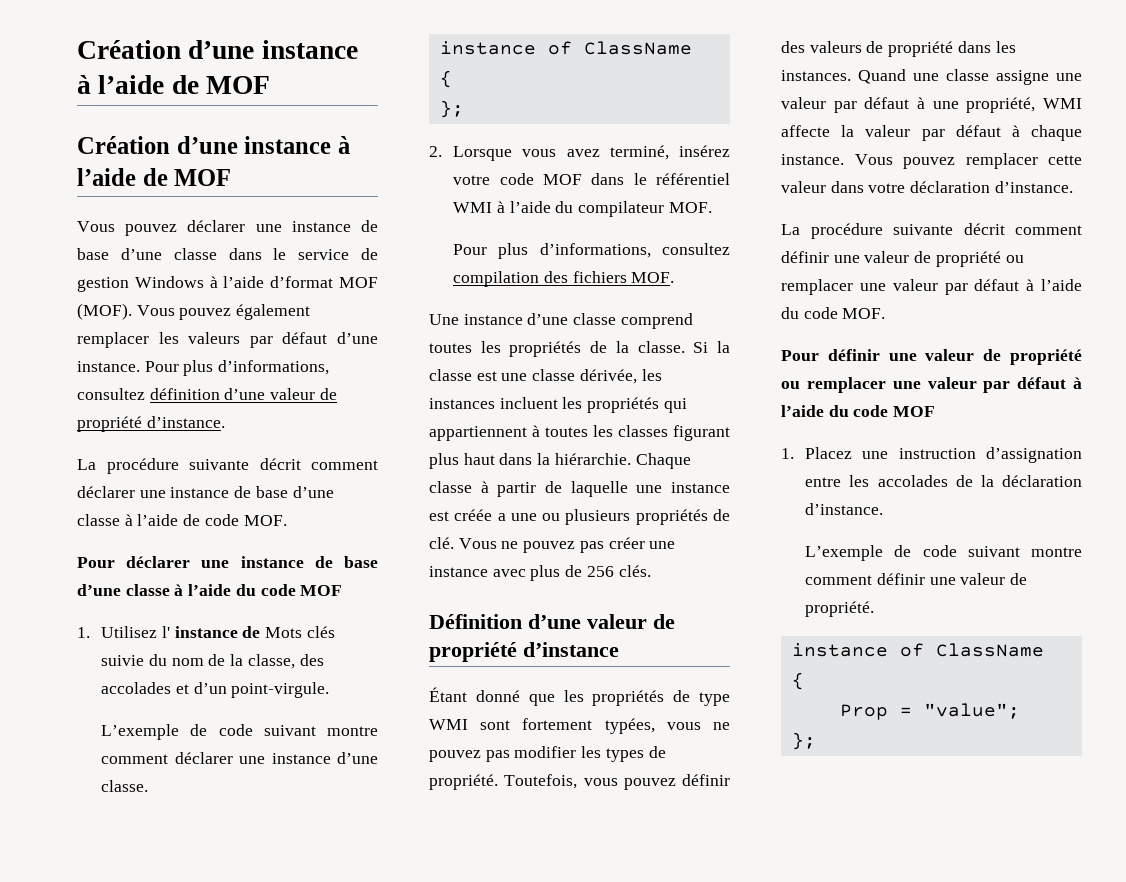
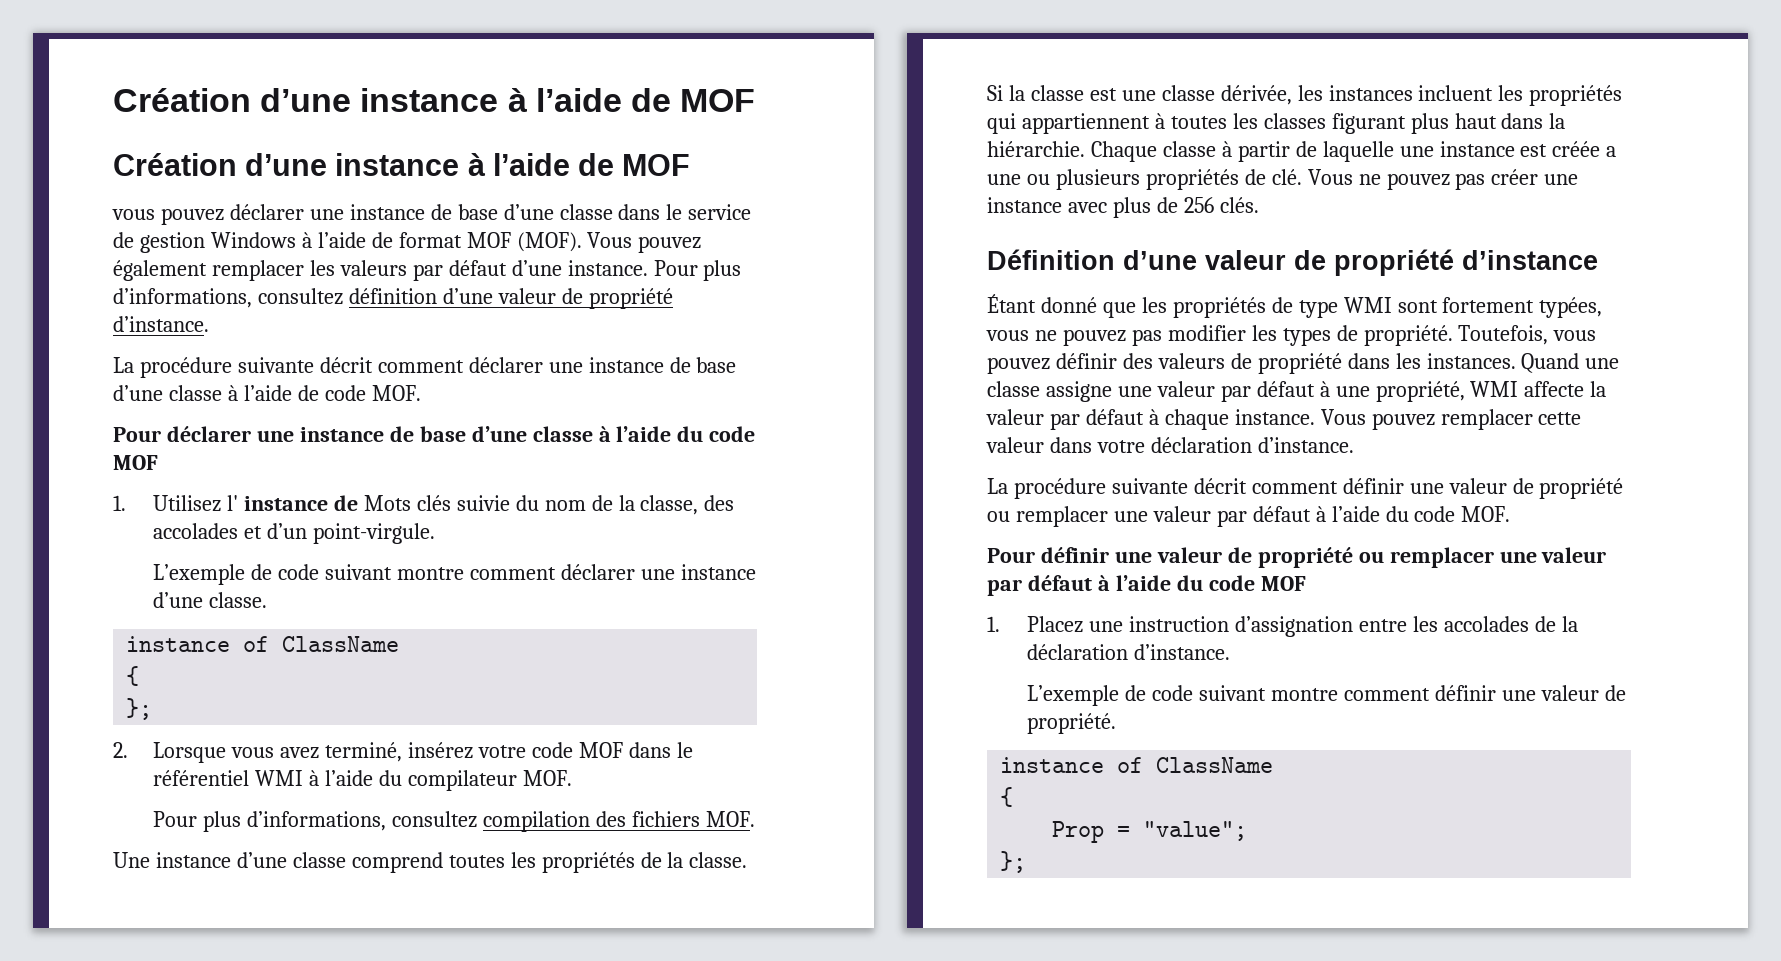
[77,221,115,232] Vous -> [112,209,155,220] vous
[270,276,334,288] d’format -> [371,232,462,248] de format

